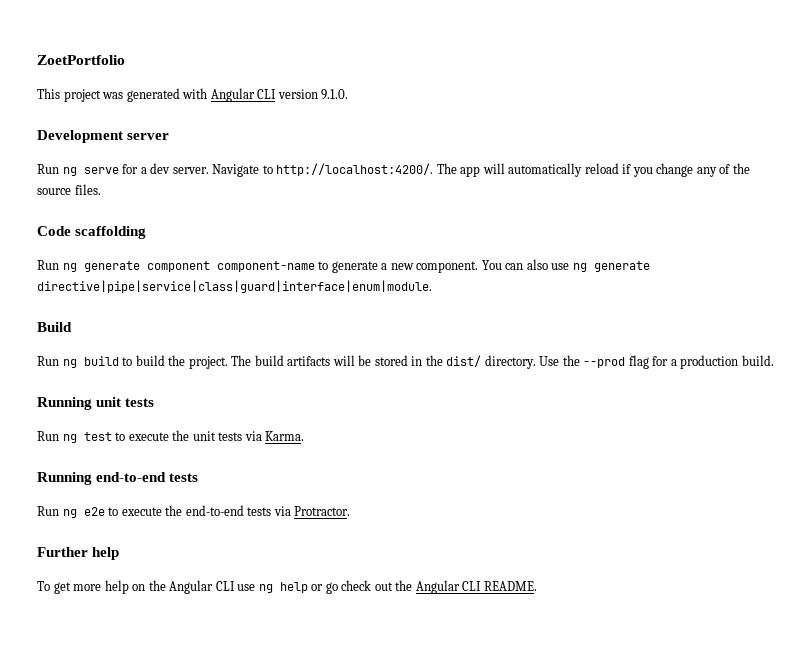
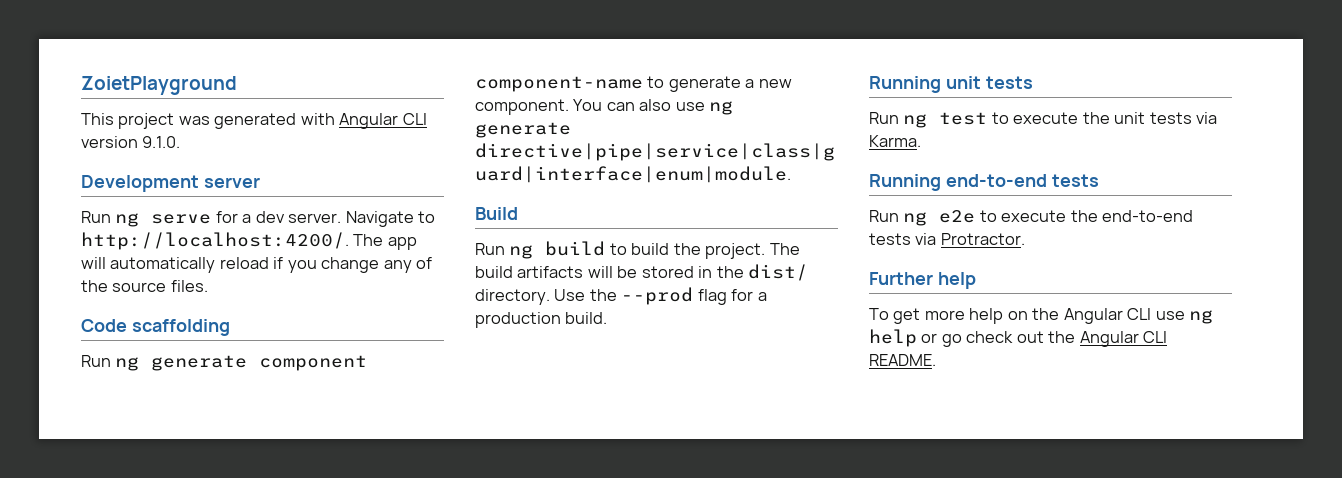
[37,55,125,65] ZoetPortfolio -> [81,76,237,95] ZoietPlayground

